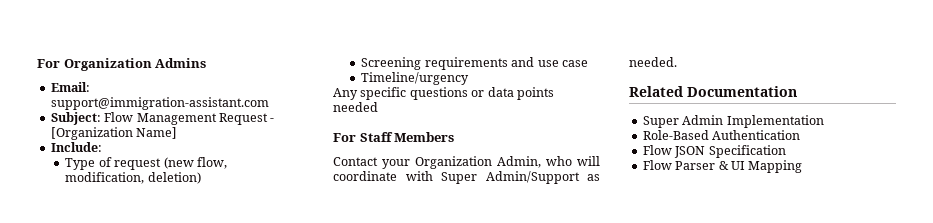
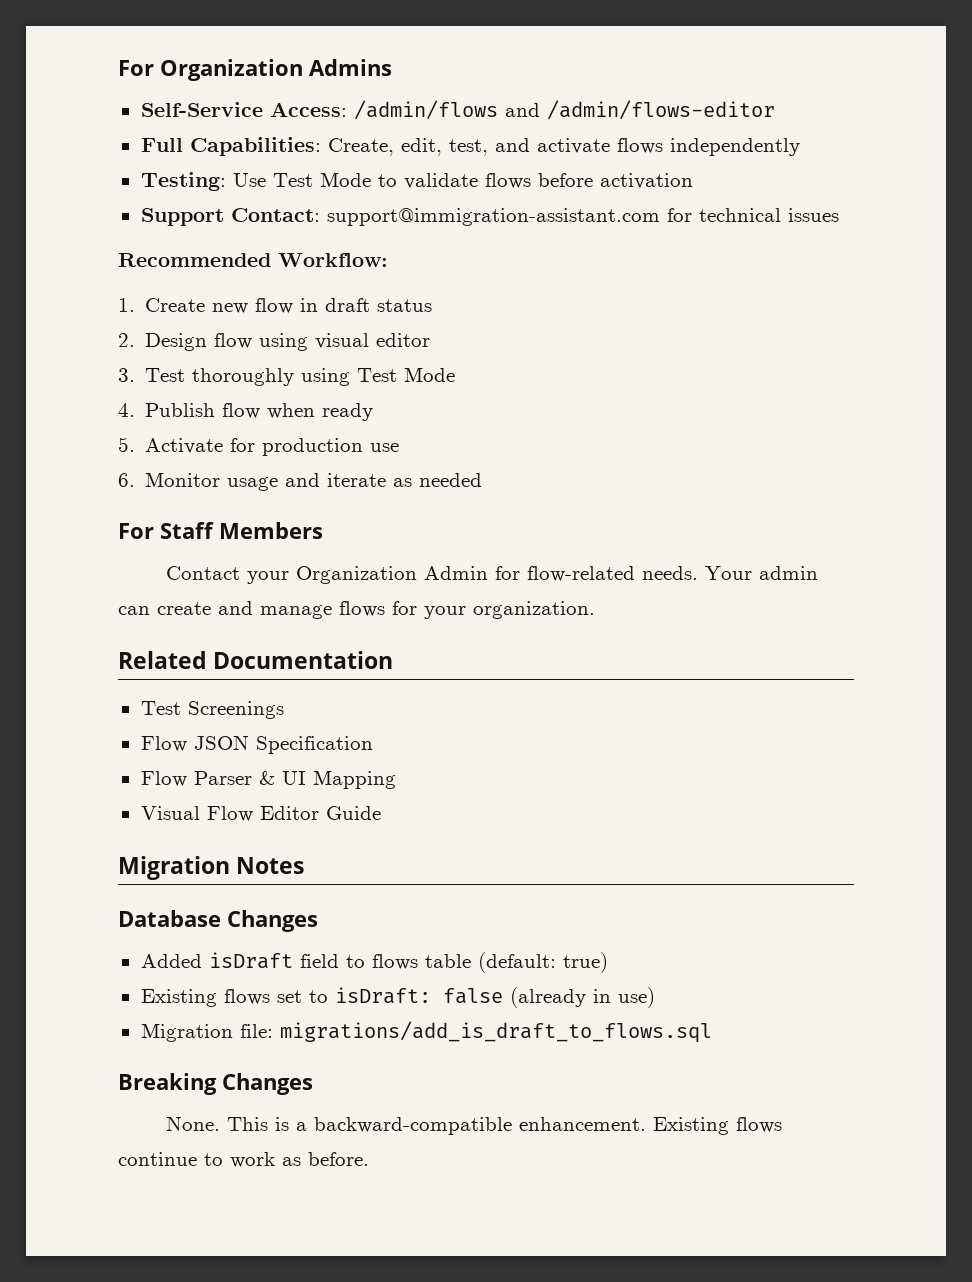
[50,82,90,92] [50,97,269,110] [50,112,275,125] [50,127,178,140] [50,142,102,152] [65,157,227,170] [65,172,201,184] [361,57,588,70] [361,72,470,85] [333,87,554,100] Email: support@immigration-assistant.com // Subject: Flow Management Request - [Organization Name] // Include: // Type of request (new flow, modification, deletion) // Screening requirements and use case // Timeline/urgency // Any specific questions or data points -> [140,100,775,120] [140,137,800,156] [140,172,693,191] [140,208,839,226] [118,253,388,267] [118,298,433,314] [118,333,431,351] [118,367,456,386] [118,403,374,421] [118,437,400,456] [118,472,413,491] Self-Service Access: /admin/flows and /admin/flows-editor // Full Capabilities: Create, edit, test, and activate flows independently // Testing: Use Test Mode to validate flows before activation // Support Contact: support@immigration-assistant.com for technical issues // Recommended Workflow: // 1. Create new flow in draft status // 2. Design flow using visual editor // 3. Test thoroughly using Test Mode // 4. Publish flow when ready // 5. Activate for production use // 6. Monitor usage and iterate as
[497,156,600,168] [333,171,600,184] [629,57,677,67] [629,86,797,97] [642,115,824,128] [642,130,801,140] Admin, who will coordinate with Super Admin/Support as needed. // Related Documentation // Super Admin Implementation // Role-Based Authentication -> [424,566,819,582] [118,601,595,619] [118,651,394,669] [140,701,284,719] Admin for flow-related needs. Your admin can create and manage flows for your organization. // Related Documentation // Test Screenings
(803, 166) none -> [140,806,381,822] [118,856,305,880] [118,910,318,932] [140,952,608,973] [140,987,655,1008] [140,1021,712,1043] [118,1073,313,1095] [166,1116,783,1135] [118,1152,369,1168] // Visual Flow Editor Guide // Migration Notes // Database Changes // Added isDraft field to flows table (default: true) // Existing flows set to isDraft: false (already in use) // Migration file: migrations/add_is_draft_to_flows.sql // Breaking Changes // None. This is a backward-compatible enhancement. Existing flows continue to work as before.

